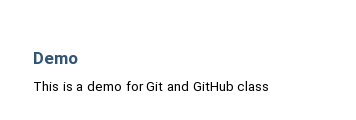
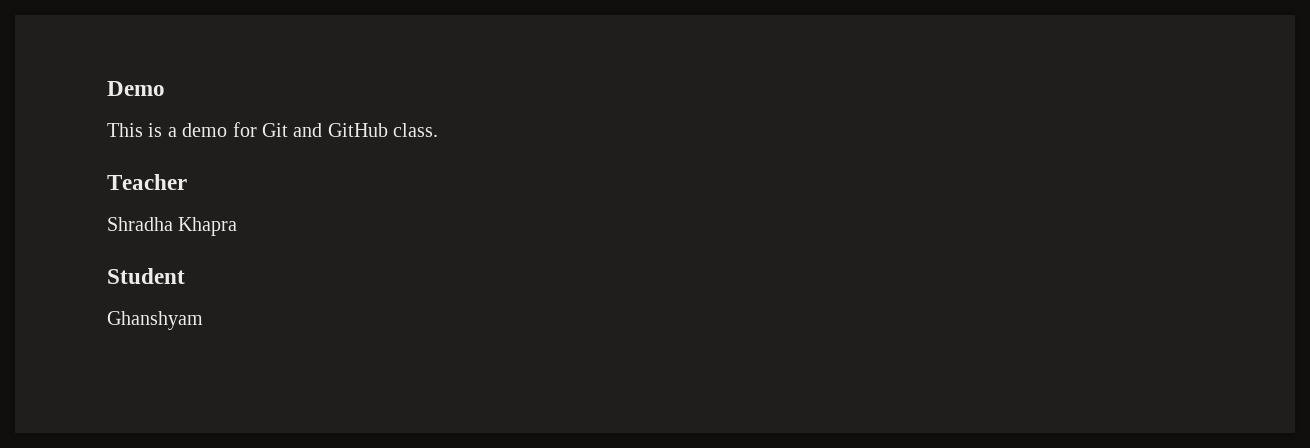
[237,81,270,91] class -> [393,123,439,137] [107,174,187,190] [107,217,238,236] [107,268,185,284] [107,311,203,330] class. // Teacher // Shradha Khapra // Student // Ghanshyam

